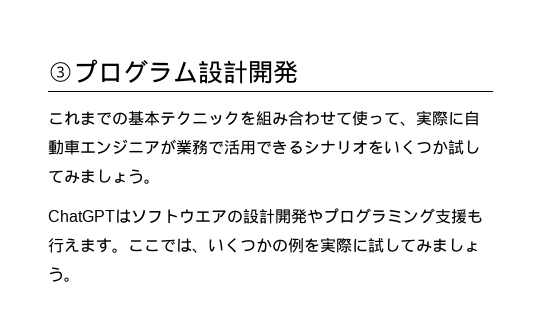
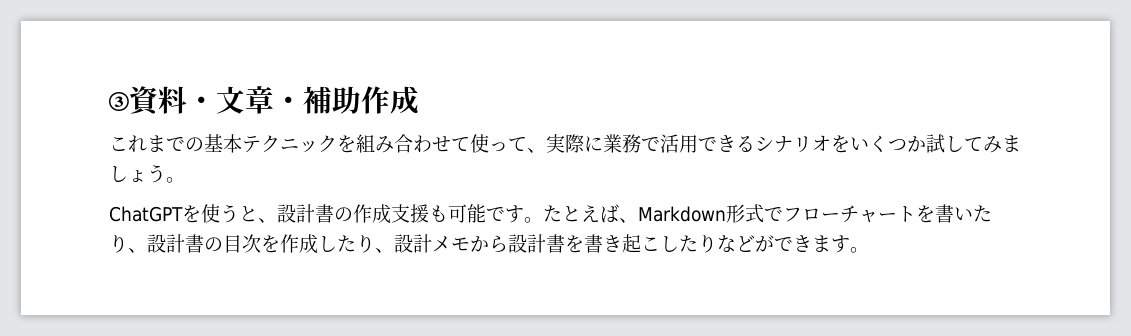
[73,59,298,84] プログラム設計開発 -> [129,86,419,116] 資料・文章・補助作成
[464,111,480,126] [48,139,176,155] 自動車エンジニアが -> (603, 144) none
[115,208,483,224] [48,237,480,253] [48,267,64,282] はソフトウエアの設計開発やプログラミング支援も行えます。ここでは、いくつかの例を実際に試してみましょう -> [182,204,992,224] [109,234,850,254] を使うと、設計書の作成支援も可能です。たとえば、Markdown形式でフローチャートを書いたり、設計書の目次を作成したり、設計メモから設計書を書き起こしたりなどができます

